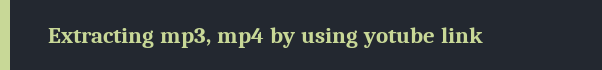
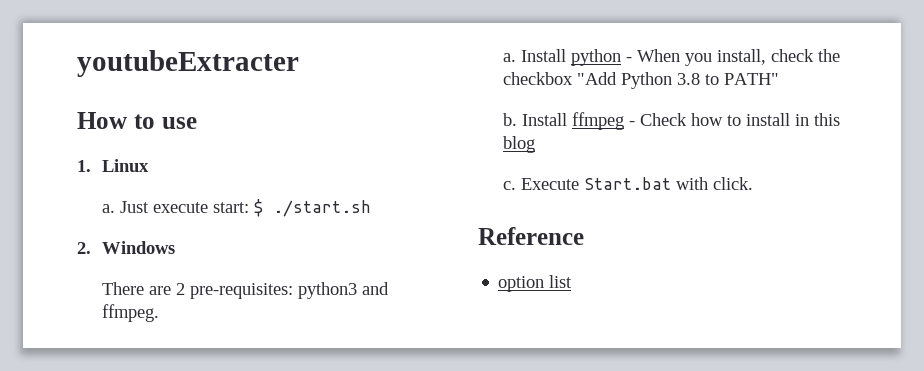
[48,27,484,48] Extracting mp3, mp4 by using yotube link -> [77,50,299,77] [77,112,197,129] [77,159,150,172] [102,199,372,217] [77,241,176,254] [102,282,390,299] [102,304,160,322] [503,49,841,66] [503,72,780,89] [503,112,841,130] [503,136,536,153] [503,177,754,190] [478,227,584,245] [498,275,573,292] youtubeExtracter // How to use // 1. Linux // a. Just execute start: $ ./start.sh // 2. Windows // There are 2 pre-requisites: python3 and ffmpeg. // a. Install python - When you install, check the checkbox "Add Python 3.8 to PATH" // b. Install ffmpeg - Check how to install in this blog // c. Execute Start.bat with click. // Reference // option list

